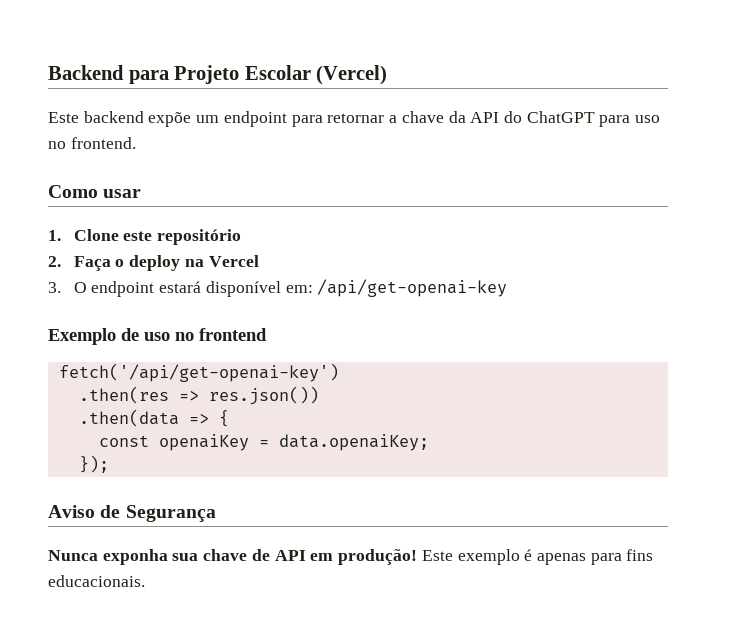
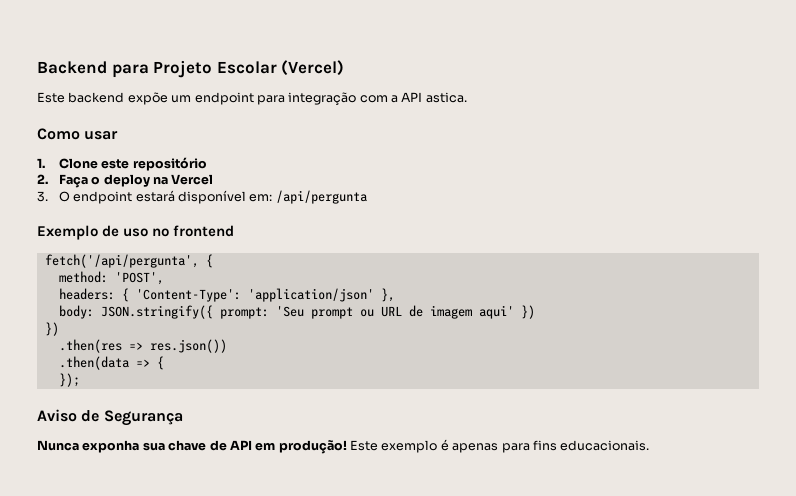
[327,111,661,127] [48,137,136,149] retornar a chave da API do ChatGPT para uso no frontend. -> [288,92,467,106] integração com a API astica.
[317,279,508,297] /api/get-openai-key -> [275,190,367,204] /api/pergunta
[58,363,339,382] fetch('/api/get-openai-key') -> [44,254,213,268] [58,271,164,285] [58,288,395,302] [58,305,535,319] [44,322,59,336] fetch('/api/pergunta', { // method: 'POST', // headers: { 'Content-Type': 'application/json' }, // body: JSON.stringify({ prompt: 'Seu prompt ou URL de imagem aqui' }) // })
[98,434,429,451] // const openaiKey = data.openaiKey; -> (164, 363) none

